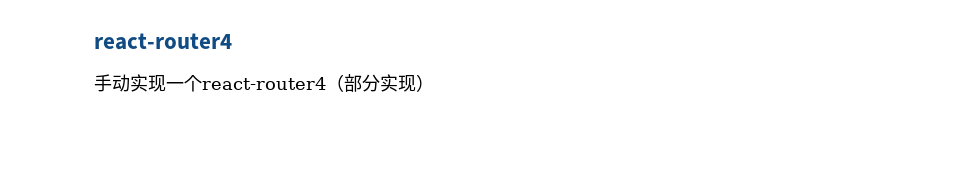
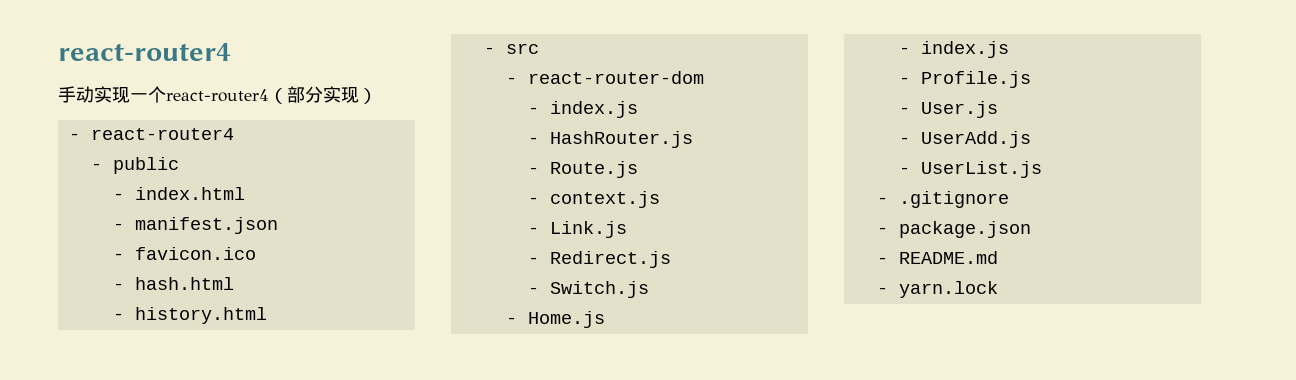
(434, 83) none -> [68,128,234,140] [90,157,179,174] [112,187,245,200] [112,217,278,234] [112,247,256,260] [112,277,234,290] [112,307,267,324] [483,43,539,54] [505,71,704,84] [527,101,638,118] [527,131,693,148] [527,161,638,178] [527,191,660,208] [527,221,627,238] [527,251,671,268] [527,281,649,298] [505,311,605,328] [898,41,1009,58] [898,71,1031,88] [898,101,998,118] [898,131,1031,148] [898,161,1042,178] [876,191,1009,208] [876,221,1031,238] [876,251,998,264] [876,281,998,298] // - react-router4 // - public // - index.html // - manifest.json // - favicon.ico // - hash.html // - history.html // - src // - react-router-dom // - index.js // - HashRouter.js // - Route.js // - context.js // - Link.js // - Redirect.js // - Switch.js // - Home.js // - index.js // - Profile.js // - User.js // - UserAdd.js // - UserList.js // - .gitignore // - package.json // - README.md // - yarn.lock

